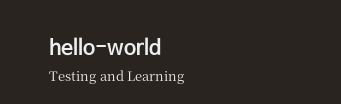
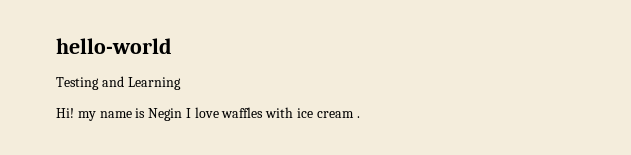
(185, 77) none -> [56,107,360,121] // Hi! my name is Negin I love waffles with ice cream .

